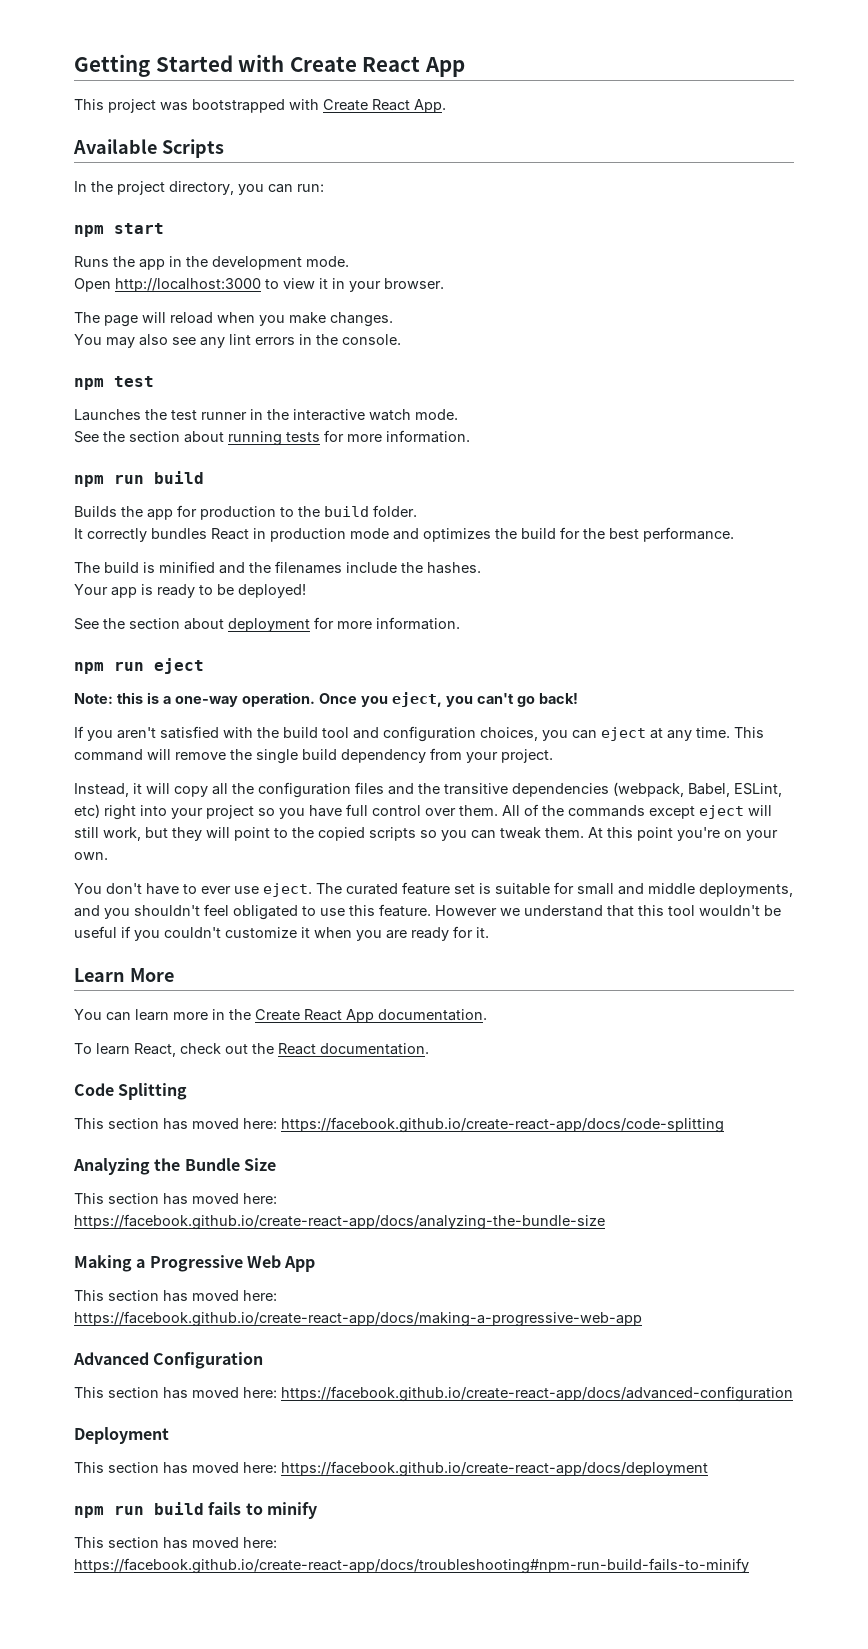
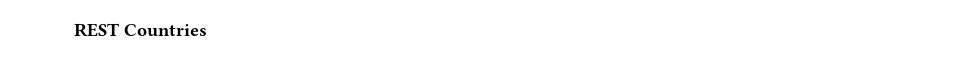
[74,54,465,77] [74,99,446,113] [73,139,224,158] [74,181,324,195] [74,223,164,237] [74,256,349,270] [74,278,444,292] [74,312,393,327] [74,334,401,348] [74,376,154,390] [74,409,458,421] [74,430,470,446] [74,471,204,487] [74,505,417,520] [74,527,734,542] [74,561,481,574] [74,584,306,598] [74,617,460,632] [74,658,204,674] [74,692,578,707] [74,726,764,742] [74,748,553,764] [74,782,782,798] [74,804,772,820] [74,827,778,841] [74,852,108,860] [74,882,793,897] [74,904,781,920] [74,926,489,941] [74,968,174,982] [74,1009,487,1023] [74,1043,429,1057] [74,1083,188,1100] [74,1117,724,1133] [73,1158,276,1175] [74,1193,277,1205] [74,1214,605,1230] [74,1255,316,1272] [74,1290,277,1302] [74,1311,642,1327] [73,1352,264,1369] [74,1386,793,1402] [74,1427,169,1444] [74,1461,708,1477] [74,1502,317,1519] [74,1537,277,1549] [74,1558,749,1574] Getting Started with Create React App // This project was bootstrapped with Create React App. // Available Scripts // In the project directory, you can run: // npm start // Runs the app in the development mode. // Open http://localhost:3000 to view it in your browser. // The page will reload when you make changes. // You may also see any lint errors in the console. // npm test // Launches the test runner in the interactive watch mode. // See the section about running tests for more information. // npm run build // Builds the app for production to the build folder. // It correctly bundles React in production mode and optimizes the build for the best performance. // The build is minified and the filenames include the hashes. // Your app is ready to be deployed! // See the section about deployment for more information. // npm run eject // Note: this is a one-way operation. Once you eject, you can't go back! // If you aren't satisfied with the build tool and configuration choices, you can eject at any time. This command will remove the single build dependency from your project. // Instead, it will copy all the configuration files and the transitive dependencies (webpack, Babel, ESLint, etc) right into your project so you have full control over them. All of the commands except eject will still work, but they will point to the copied scripts so you can tweak them. At this point you're on your own. // You don't have to ever use eject. The curated feature set is suitable for small and middle deployments, and you shouldn't feel obligated to use this feature. However we understand that this tool wouldn't be useful if you couldn't customize it when you are ready for it. // Learn More // You can learn more in the Create React App documentation. // To learn React, check out the React documentation. // Code Splitting // This section has moved here: https://facebook.github.io/create-react-app/docs/code-splitting // Analyzing the Bundle Size // This section has moved here: https://facebook.github.io/create-react-app/docs/analyzing-the-bundle-size // Making a Progressive Web App // This section has moved here: https://facebook.github.io/create-react-app/docs/making-a-progressive-web-app // Advanced Configuration // This section has moved here: https://facebook.github.io/create-react-app/docs/advanced-configuration // Deployment // This section has moved here: https://facebook.github.io/create-react-app/docs/deployment // npm run build fails to minify // This section has moved here: https://facebook.github.io/create-react-app/docs/troubleshooting#npm-run-build-fails-to-minify -> [74,23,207,37] REST Countries

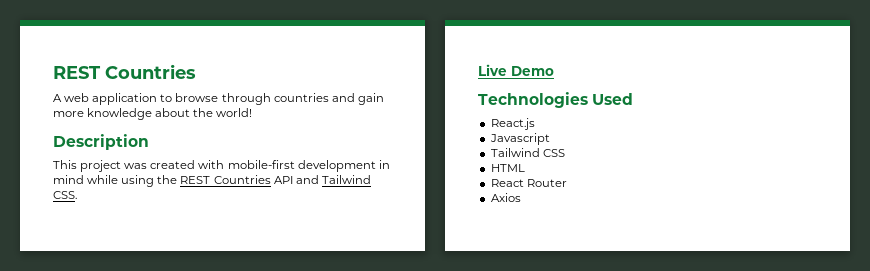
[74,23,207,37] REST Countries -> [53,64,196,79] [53,93,384,105] [53,108,253,120] [53,134,149,150] [53,160,390,172] [53,175,371,187] [53,191,77,199] [478,64,554,76] [478,92,634,108] [490,118,535,130] [489,133,550,145] [490,148,565,157] [490,164,525,172] [490,179,567,187] [490,193,521,202] REST Countries // A web application to browse through countries and gain more knowledge about the world! // Description // This project was created with mobile-first development in mind while using the REST Countries API and Tailwind CSS. // Live Demo // Technologies Used // React.js // Javascript // Tailwind CSS // HTML // React Router // Axios

